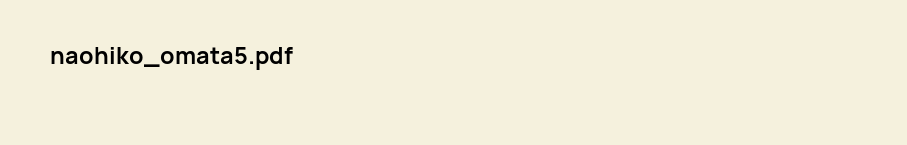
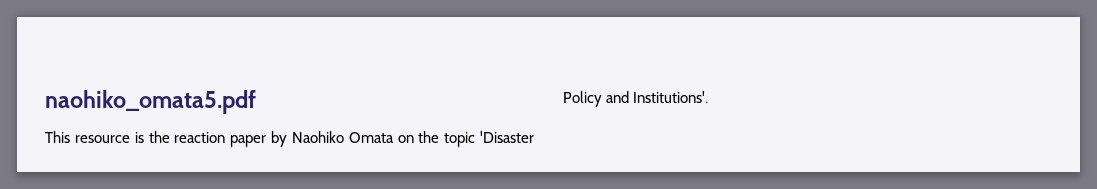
(293, 58) none -> [45,131,534,147] [563,91,709,107] // This resource is the reaction paper by Naohiko Omata on the topic 'Disaster Policy and Institutions'.

